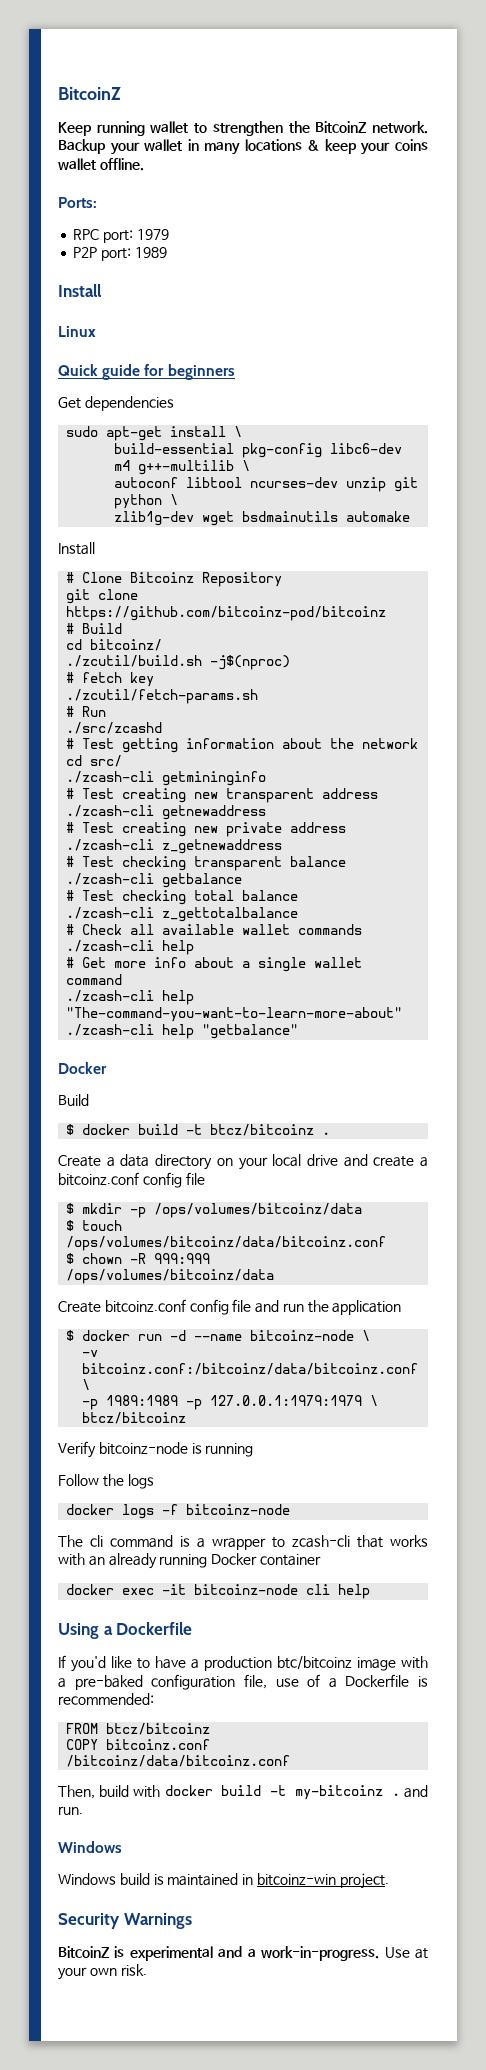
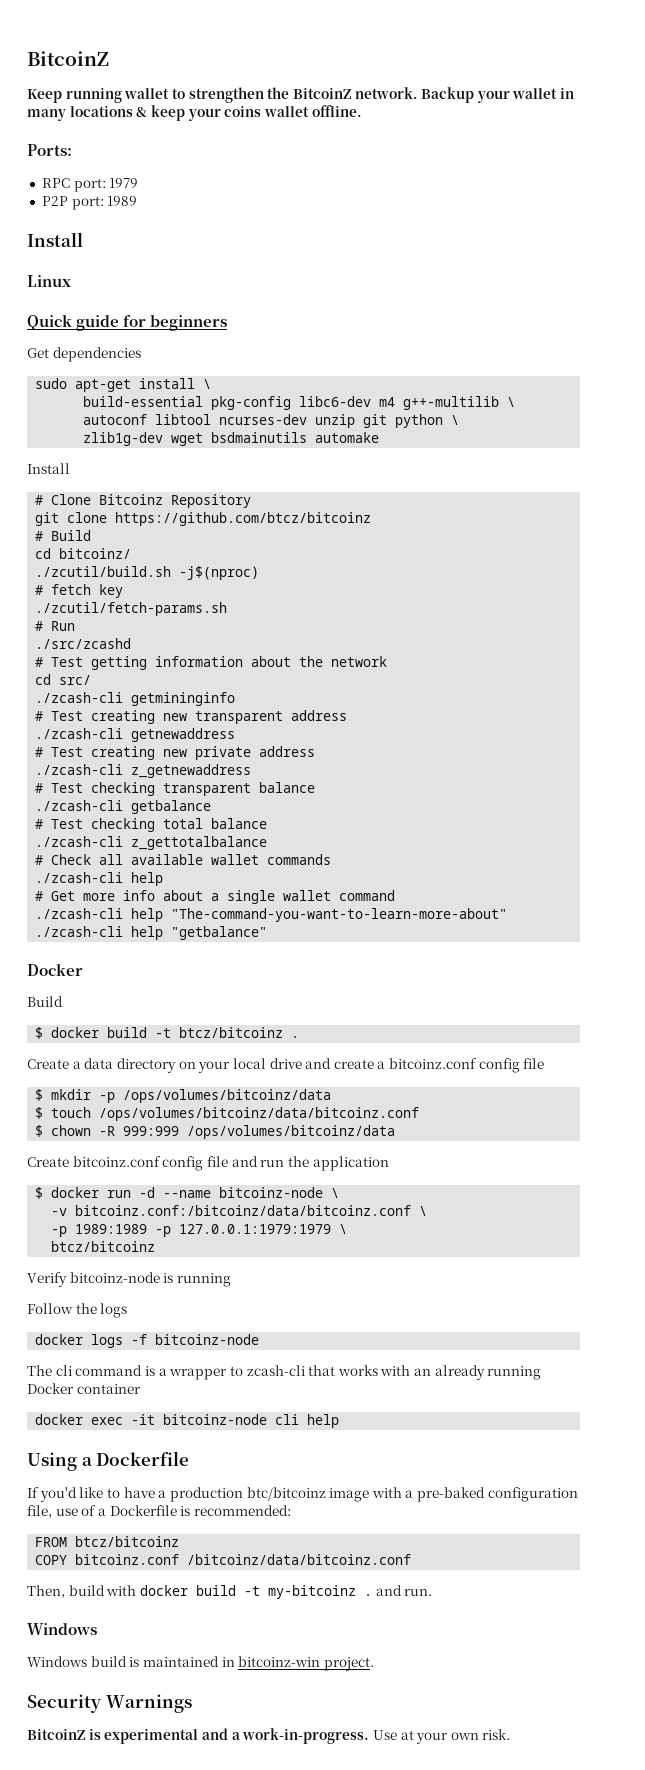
[66,606,387,621] https://github.com/bitcoinz-pod/bitcoinz -> [115,512,372,526] https://github.com/btcz/bitcoinz

